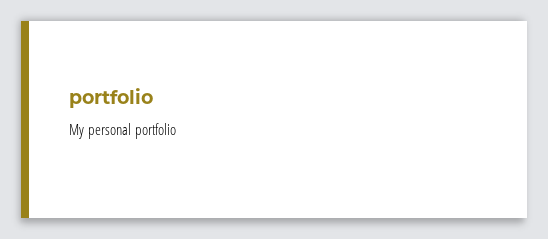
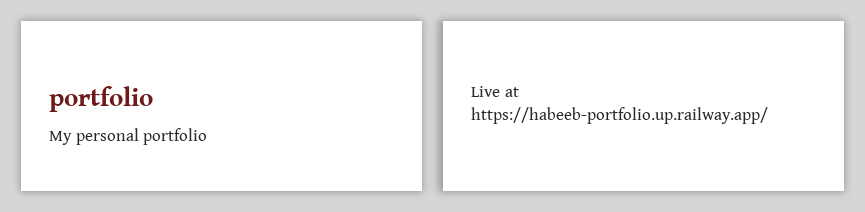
(177, 131) none -> [471,86,519,97] [471,107,768,124] // Live at https://habeeb-portfolio.up.railway.app/

